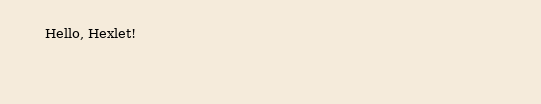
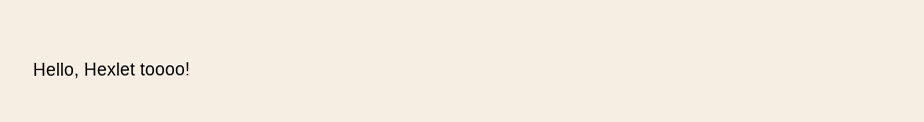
[88,28,136,38] Hexlet! -> [84,62,191,76] Hexlet toooo!

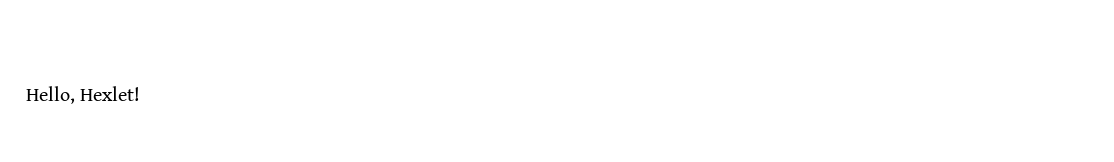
[84,62,191,76] Hexlet toooo! -> [80,86,141,101] Hexlet!

